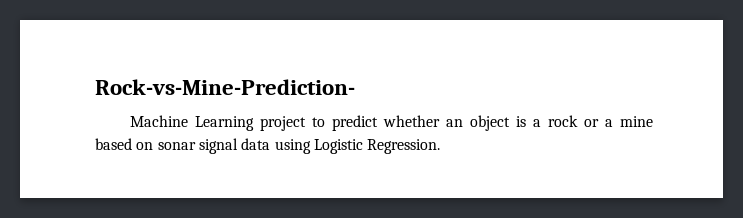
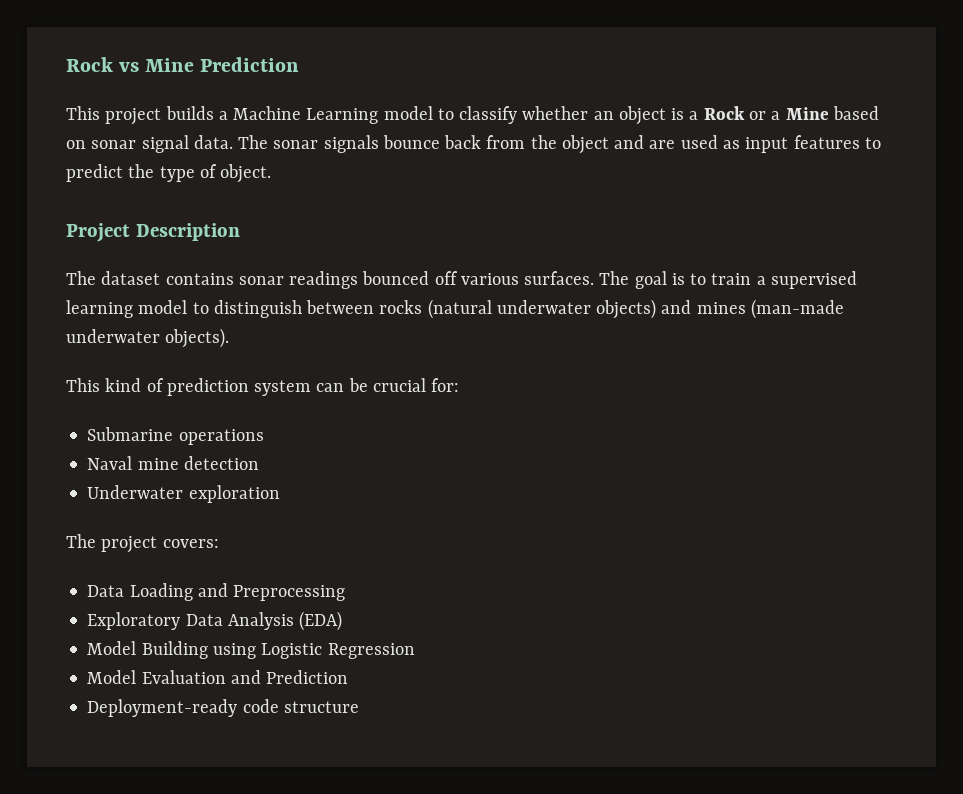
[95,79,355,95] [129,115,378,131] Rock-vs-Mine-Prediction- // Machine Learning project to predict -> [66,57,300,72] [66,106,518,125] Rock vs Mine Prediction // This project builds a Machine Learning model to classify
[547,115,578,127] rock -> [703,106,745,120] Rock
[620,116,654,127] mine -> [785,107,829,120] Mine
[241,138,441,154] data using Logistic Regression. -> [193,135,881,154] [66,164,272,183] [66,223,240,242] [66,271,857,289] [66,299,844,319] [66,328,230,348] [66,378,460,396] [87,427,264,445] [87,456,259,470] [87,485,280,503] [66,534,219,553] [87,583,346,601] [87,611,343,631] [87,641,415,659] [87,670,349,684] [87,699,359,717] data. The sonar signals bounce back from the object and are used as input features to predict the type of object. // Project Description // The dataset contains sonar readings bounced off various surfaces. The goal is to train a supervised learning model to distinguish between rocks (natural underwater objects) and mines (man-made underwater objects). // This kind of prediction system can be crucial for: // Submarine operations // Naval mine detection // Underwater exploration // The project covers: // Data Loading and Preprocessing // Exploratory Data Analysis (EDA) // Model Building using Logistic Regression // Model Evaluation and Prediction // Deployment-ready code structure

